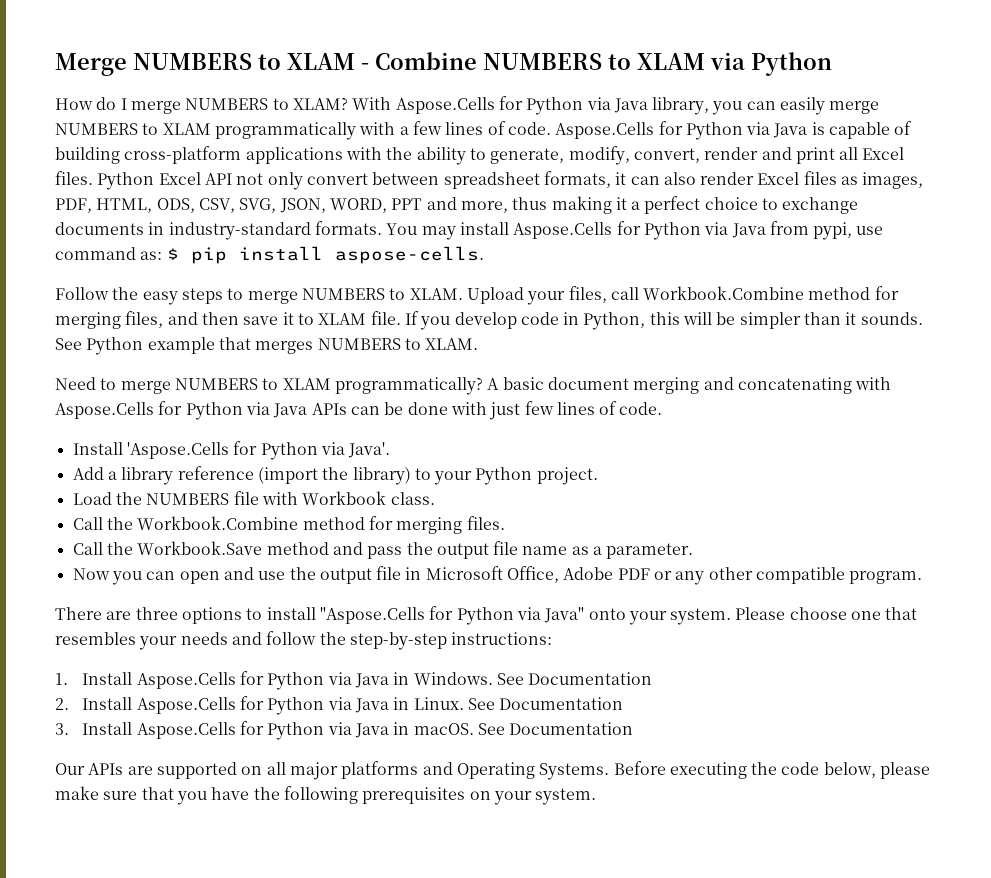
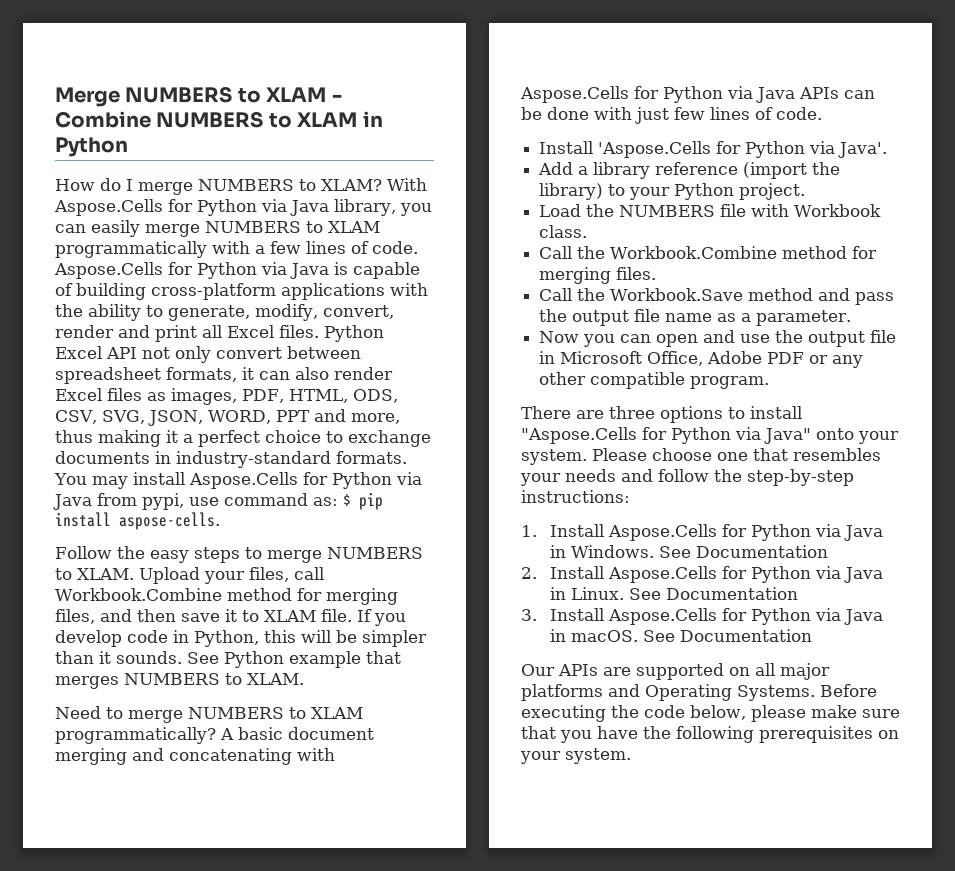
[710,52,745,70] via -> [362,111,383,127] in

